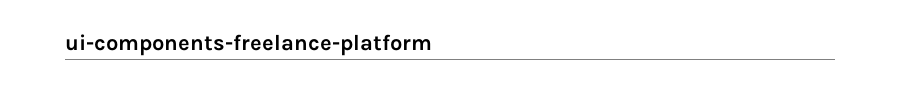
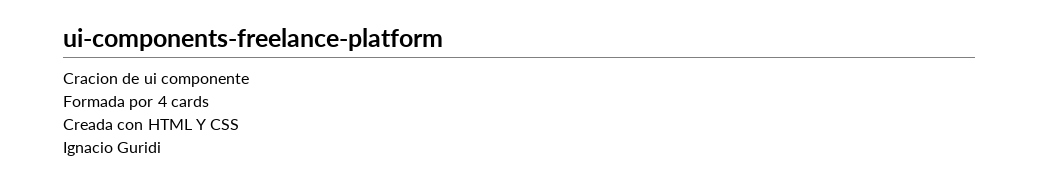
(432, 45) none -> [63,73,249,87] [63,96,209,110] [63,119,240,130] [63,142,162,156] // Cracion de ui componente // Formada por 4 cards // Creada con HTML Y CSS // Ignacio Guridi

